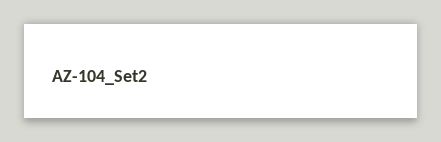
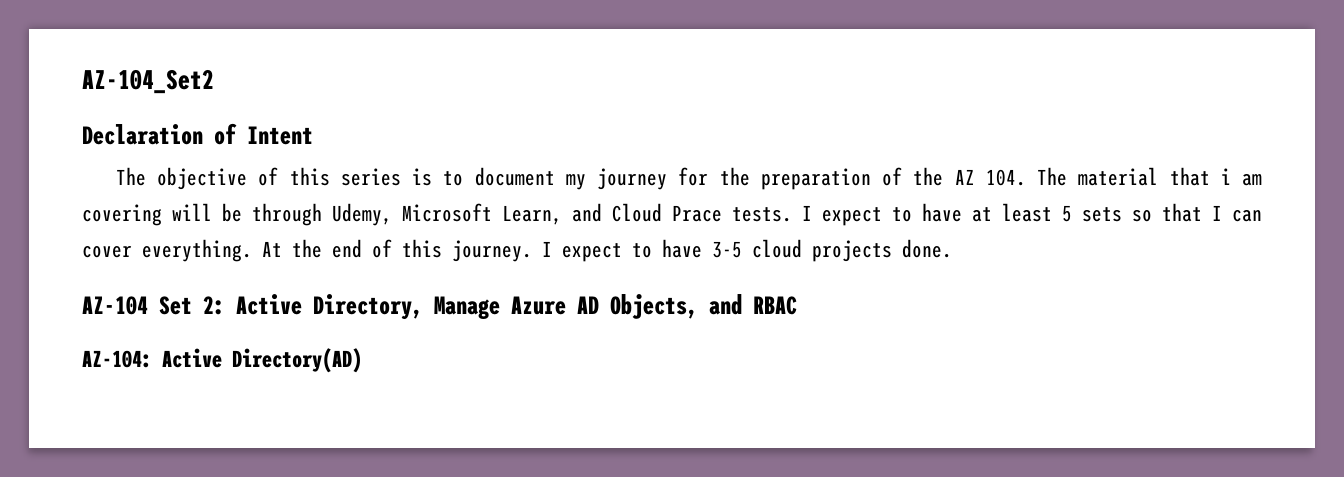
(147, 77) none -> [82,123,313,145] [115,167,1262,190] [82,203,1262,226] [82,239,952,262] [82,294,797,320] [82,348,362,373] // Declaration of Intent // The objective of this series is to document my journey for the preparation of the AZ 104. The material that i am covering will be through Udemy, Microsoft Learn, and Cloud Prace tests. I expect to have at least 5 sets so that I can cover everything. At the end of this journey. I expect to have 3-5 cloud projects done. // AZ-104 Set 2: Active Directory, Manage Azure AD Objects, and RBAC // AZ-104: Active Directory(AD)

